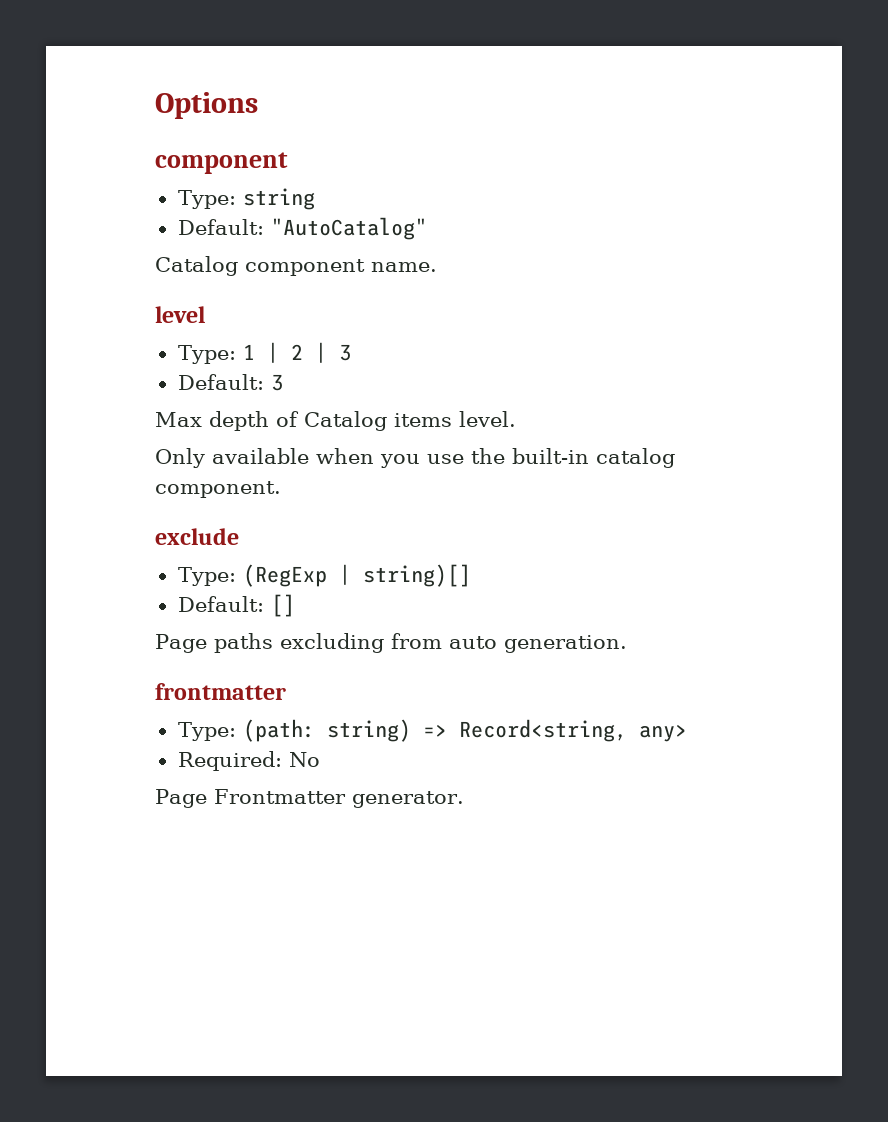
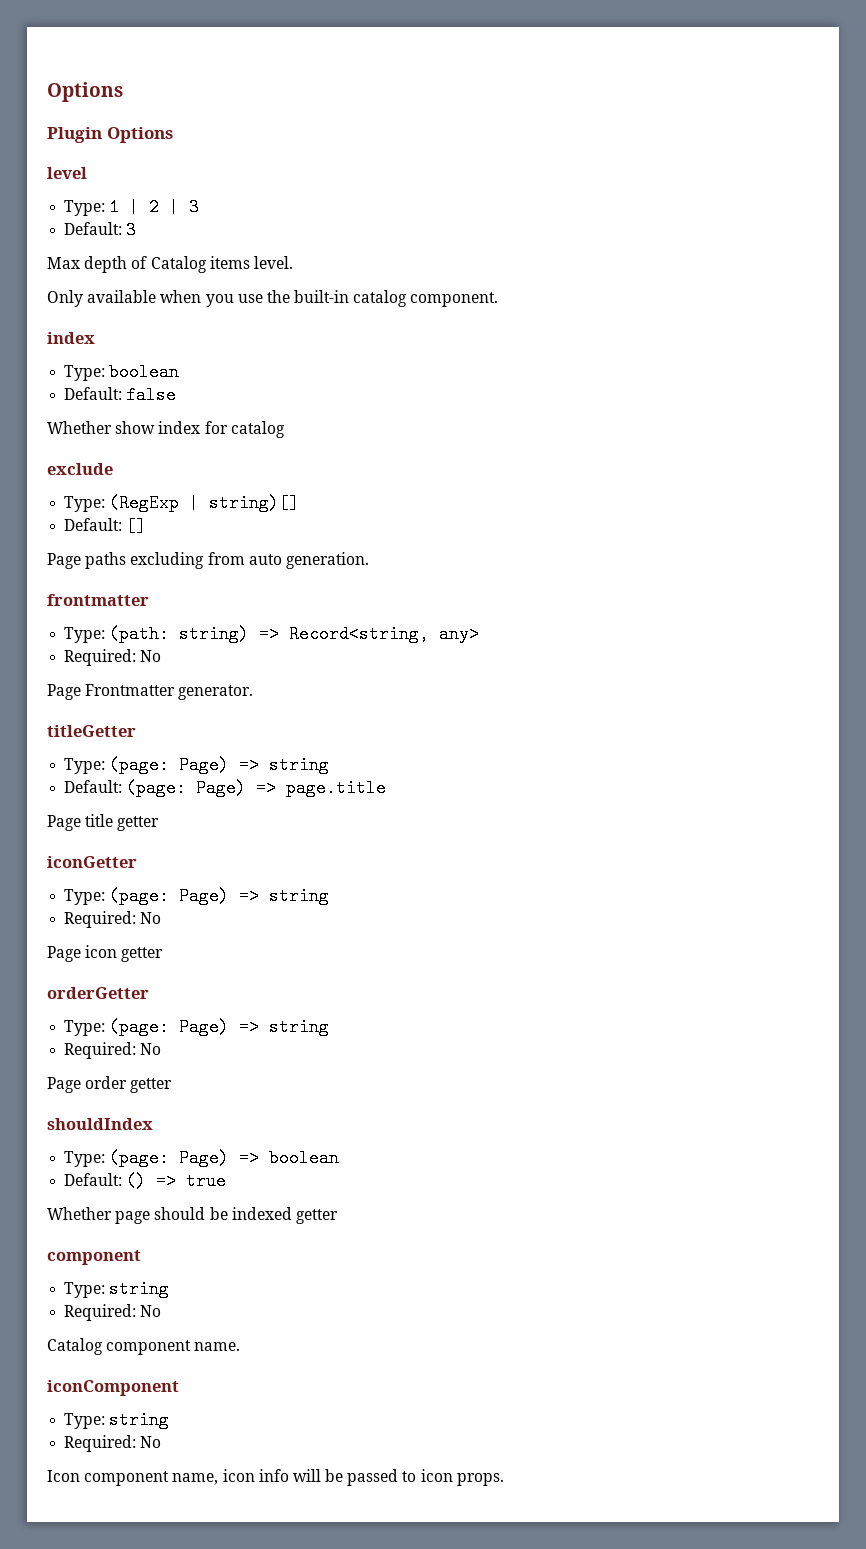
[155,92,258,119] [155,152,288,174] [177,188,315,210] [177,217,427,240] [155,256,437,276] Options // component // Type: string // Default: "AutoCatalog" // Catalog component name. -> [47,82,123,102] [47,127,173,143] Options // Plugin Options
(281, 489) none -> [47,332,95,344] [64,363,180,381] [64,386,177,404] [47,421,285,438] // index // Type: boolean // Default: false // Whether show index for catalog
(464, 799) none -> [47,725,136,737] [64,756,330,774] [64,779,387,797] [47,814,160,831] [47,856,137,868] [64,887,330,905] [64,911,162,928] [47,945,164,962] [47,987,149,999] [64,1018,330,1036] [64,1042,162,1059] [47,1076,173,1093] [47,1118,153,1130] [64,1149,340,1167] [64,1172,227,1190] [47,1207,338,1224] [47,1250,141,1265] [64,1280,170,1298] [64,1304,162,1321] [47,1338,241,1355] [47,1380,179,1396] [64,1411,170,1429] [64,1435,162,1452] [47,1469,504,1486] // titleGetter // Type: (page: Page) => string // Default: (page: Page) => page.title // Page title getter // iconGetter // Type: (page: Page) => string // Required: No // Page icon getter // orderGetter // Type: (page: Page) => string // Required: No // Page order getter // shouldIndex // Type: (page: Page) => boolean // Default: () => true // Whether page should be indexed getter // component // Type: string // Required: No // Catalog component name. // iconComponent // Type: string // Required: No // Icon component name, icon info will be passed to icon props.

